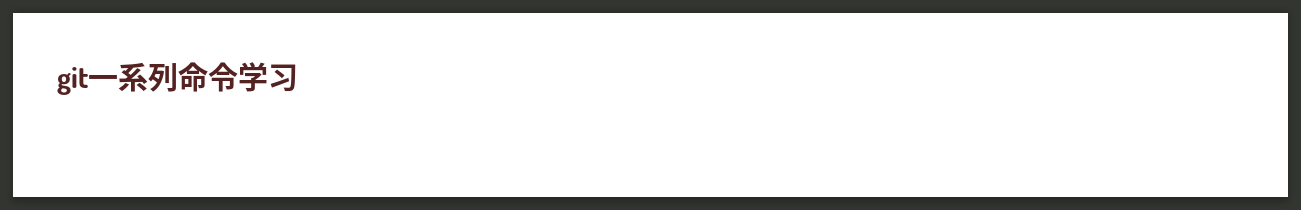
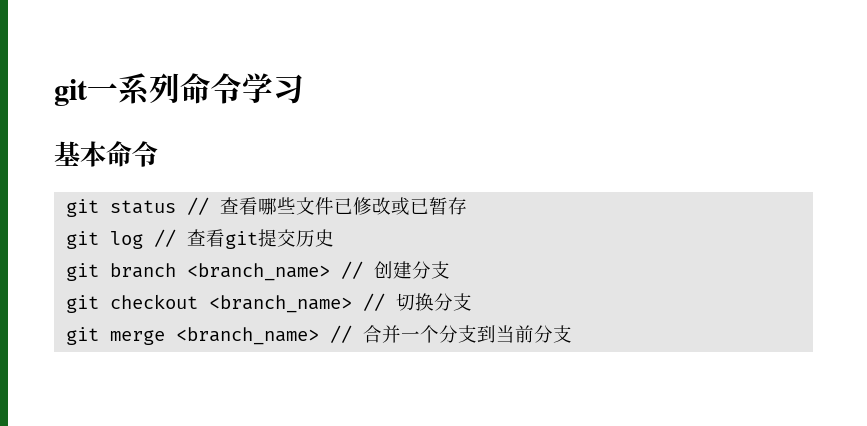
(298, 78) none -> [54,141,158,167] [65,197,467,217] [65,229,334,249] [65,261,450,281] [65,293,472,313] [65,325,572,345] // 基本命令 // git status // 查看哪些文件已修改或已暂存 // git log // 查看git提交历史 // git branch <branch_name> // 创建分支 // git checkout <branch_name> // 切换分支 // git merge <branch_name> // 合并一个分支到当前分支

